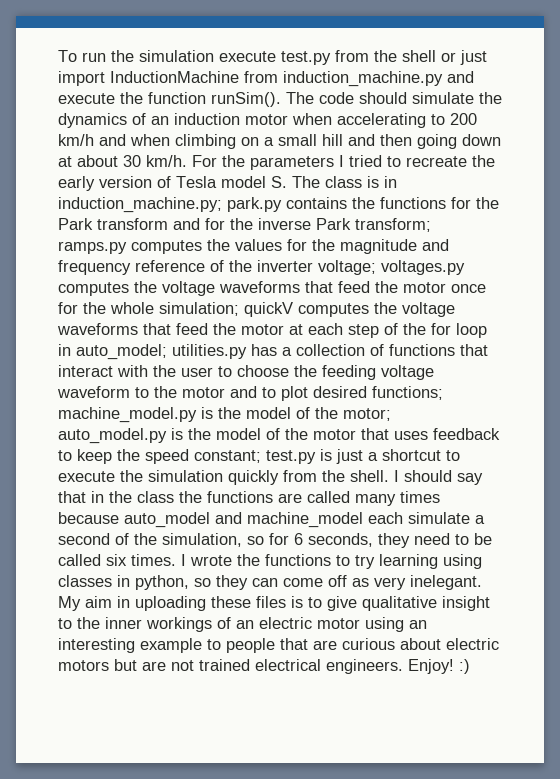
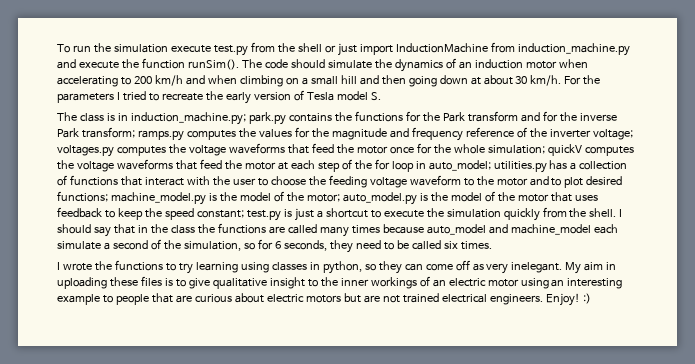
(287, 182) none -> (381, 96) //
(176, 560) none -> (492, 245) //

